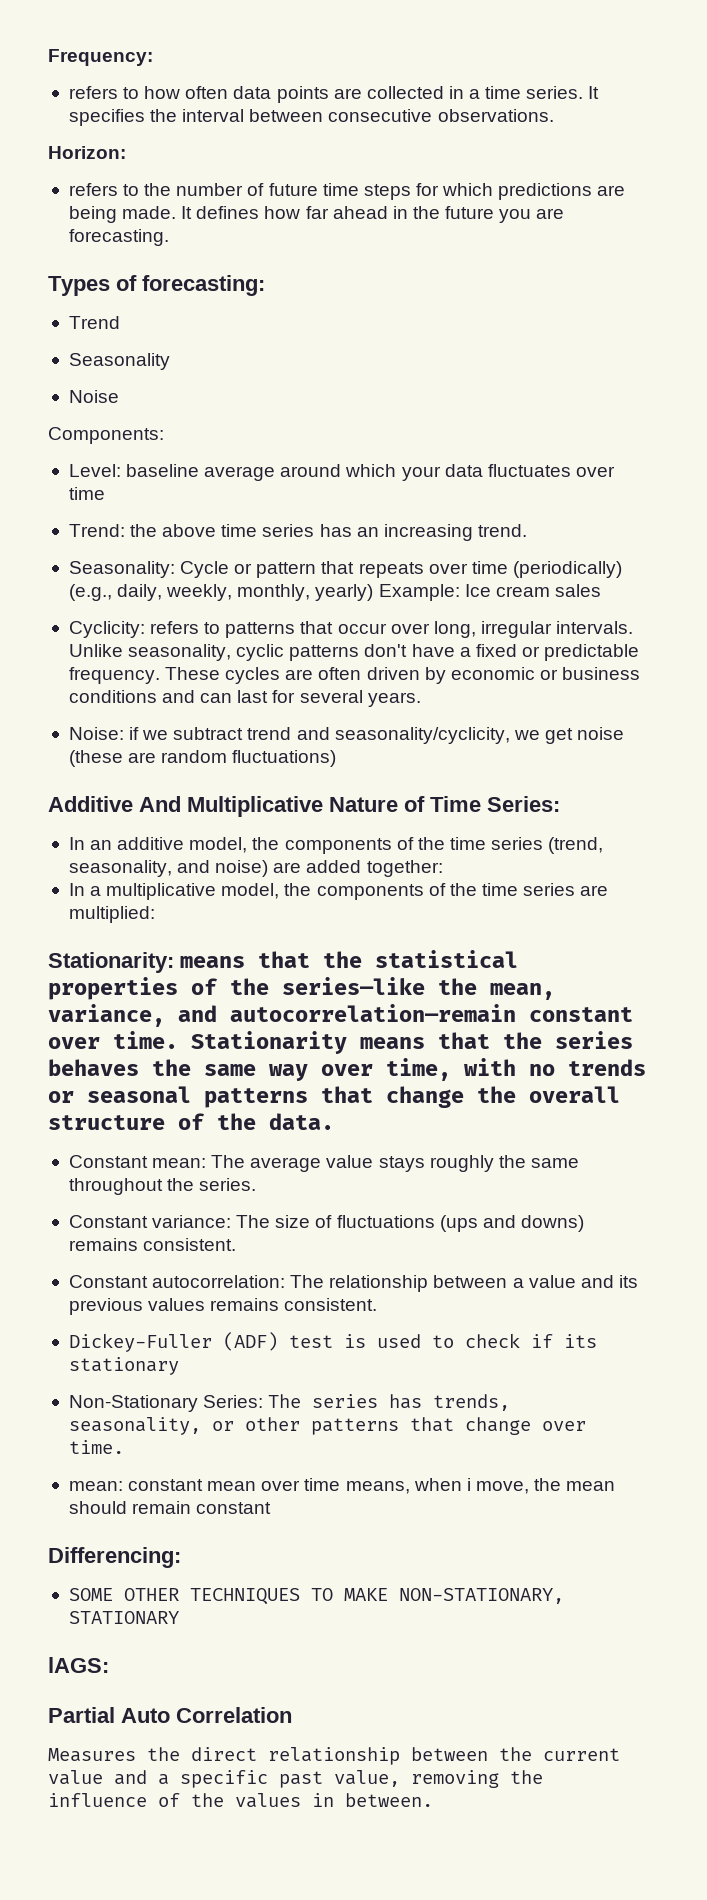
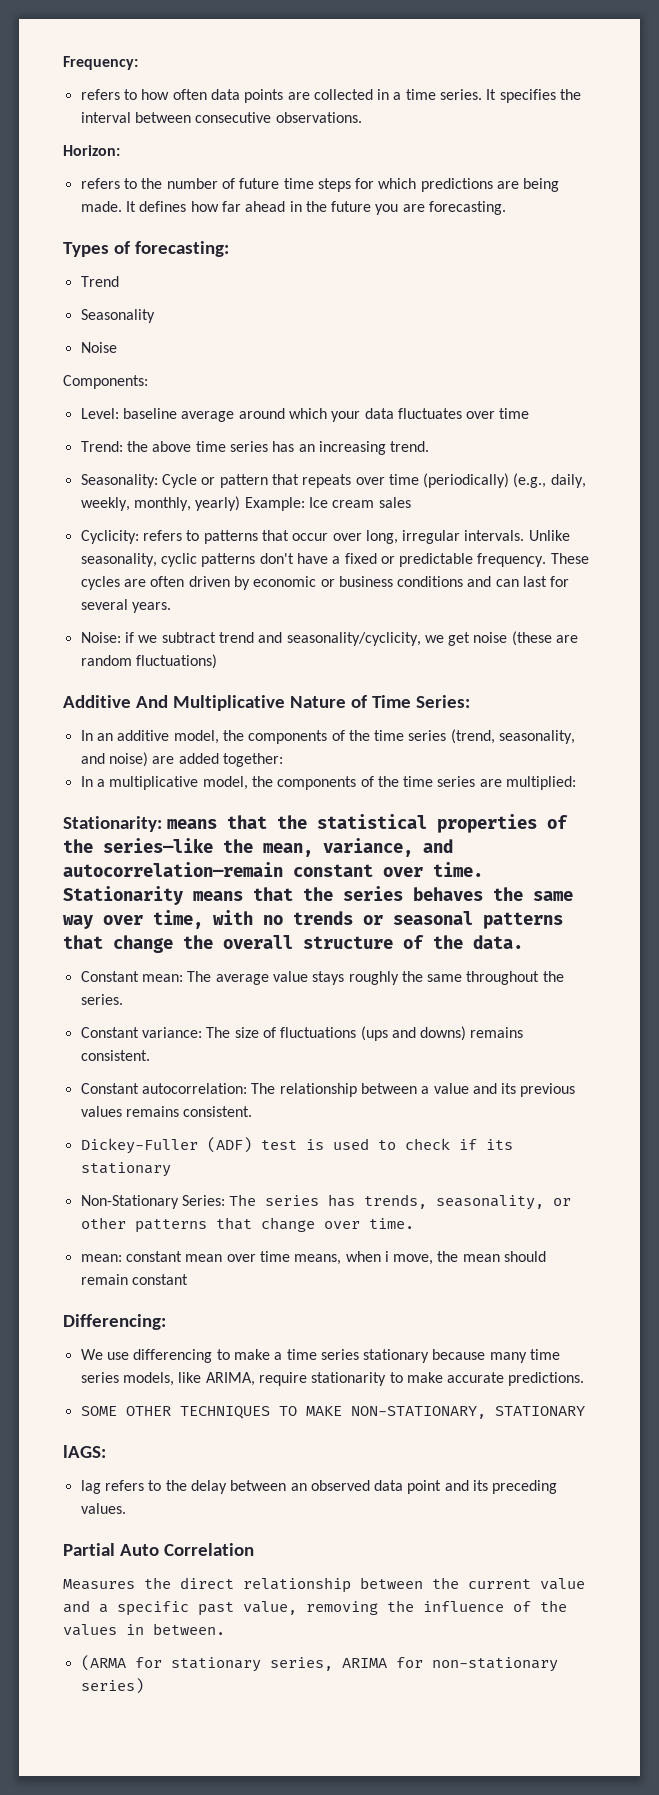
(181, 1557) none -> [80,1349,561,1363] [80,1372,585,1386] // We use differencing to make a time series stationary because many time series models, like ARIMA, require stationarity to make accurate predictions.
(109, 1665) none -> [80,1480,558,1494] [80,1503,126,1514] // lag refers to the delay between an observed data point and its preceding values.
(433, 1800) none -> [80,1655,558,1672] [80,1678,144,1694] // (ARMA for stationary series, ARIMA for non-stationary series)

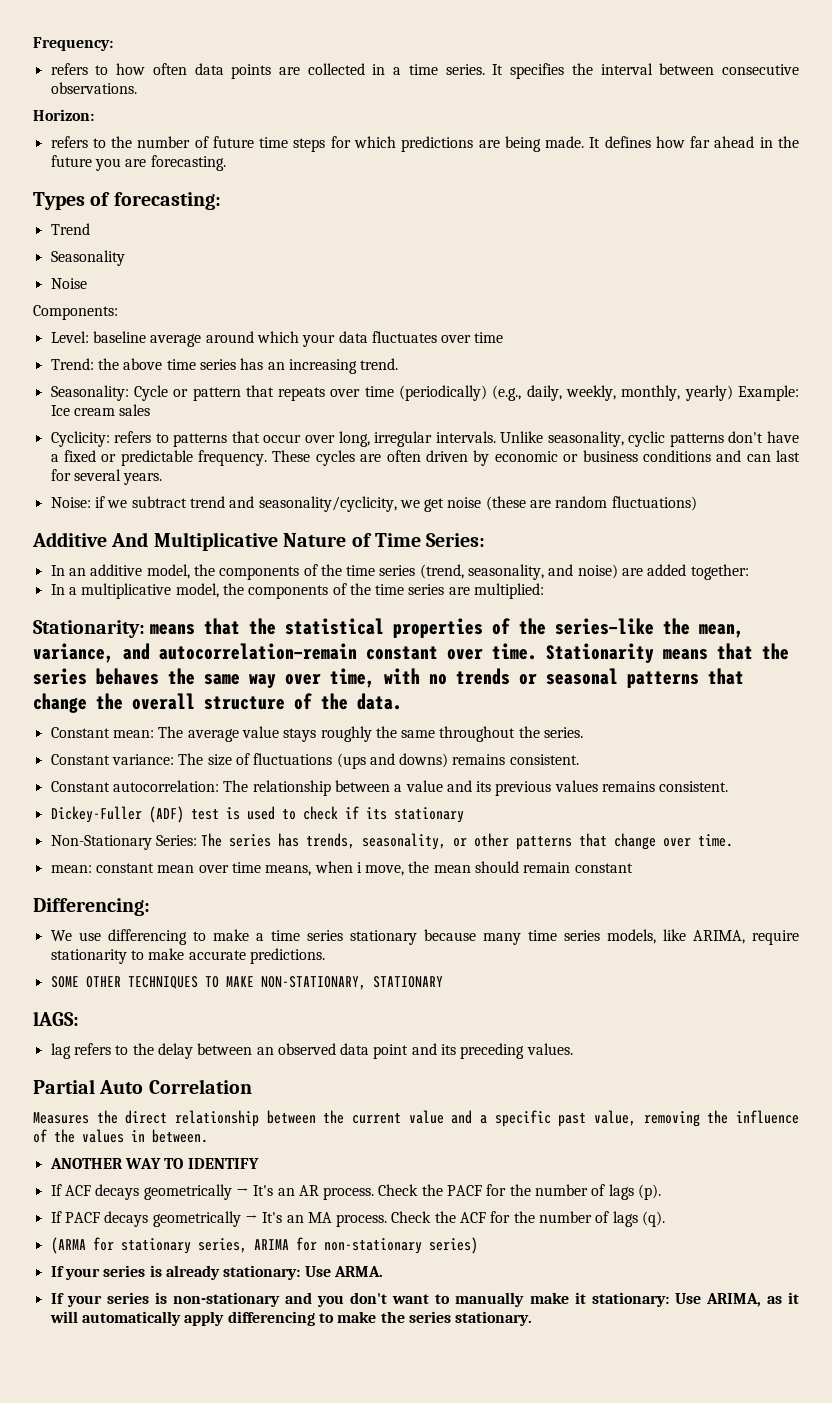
(225, 1629) none -> [49,1158,259,1169] [50,1184,662,1200] [50,1211,666,1227] // ANOTHER WAY TO IDENTIFY // If ACF decays geometrically → It's an AR process. Check the PACF for the number of lags (p). // If PACF decays geometrically → It's an MA process. Check the ACF for the number of lags (q).
(144, 1686) none -> [50,1265,383,1280] [50,1292,800,1307] [49,1311,533,1326] // If your series is already stationary: Use ARMA. // If your series is non-stationary and you don't want to manually make it stationary: Use ARIMA, as it will automatically apply differencing to make the series stationary.

